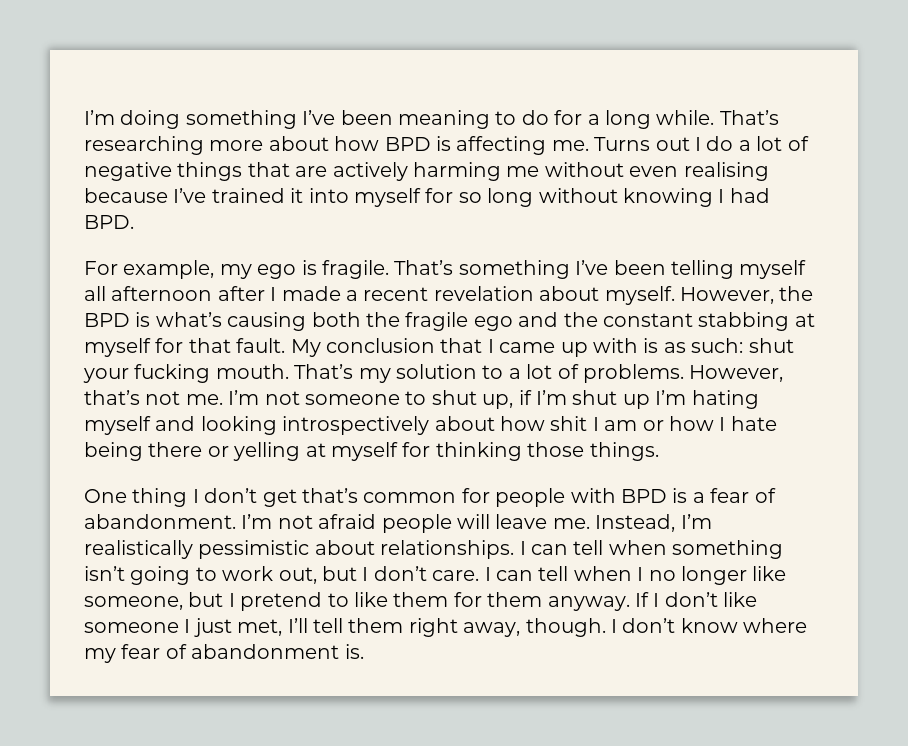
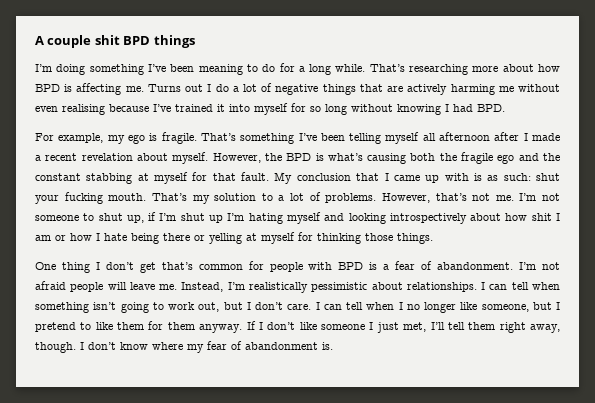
(84, 117) none -> [35,35,195,48] A couple shit BPD things //

